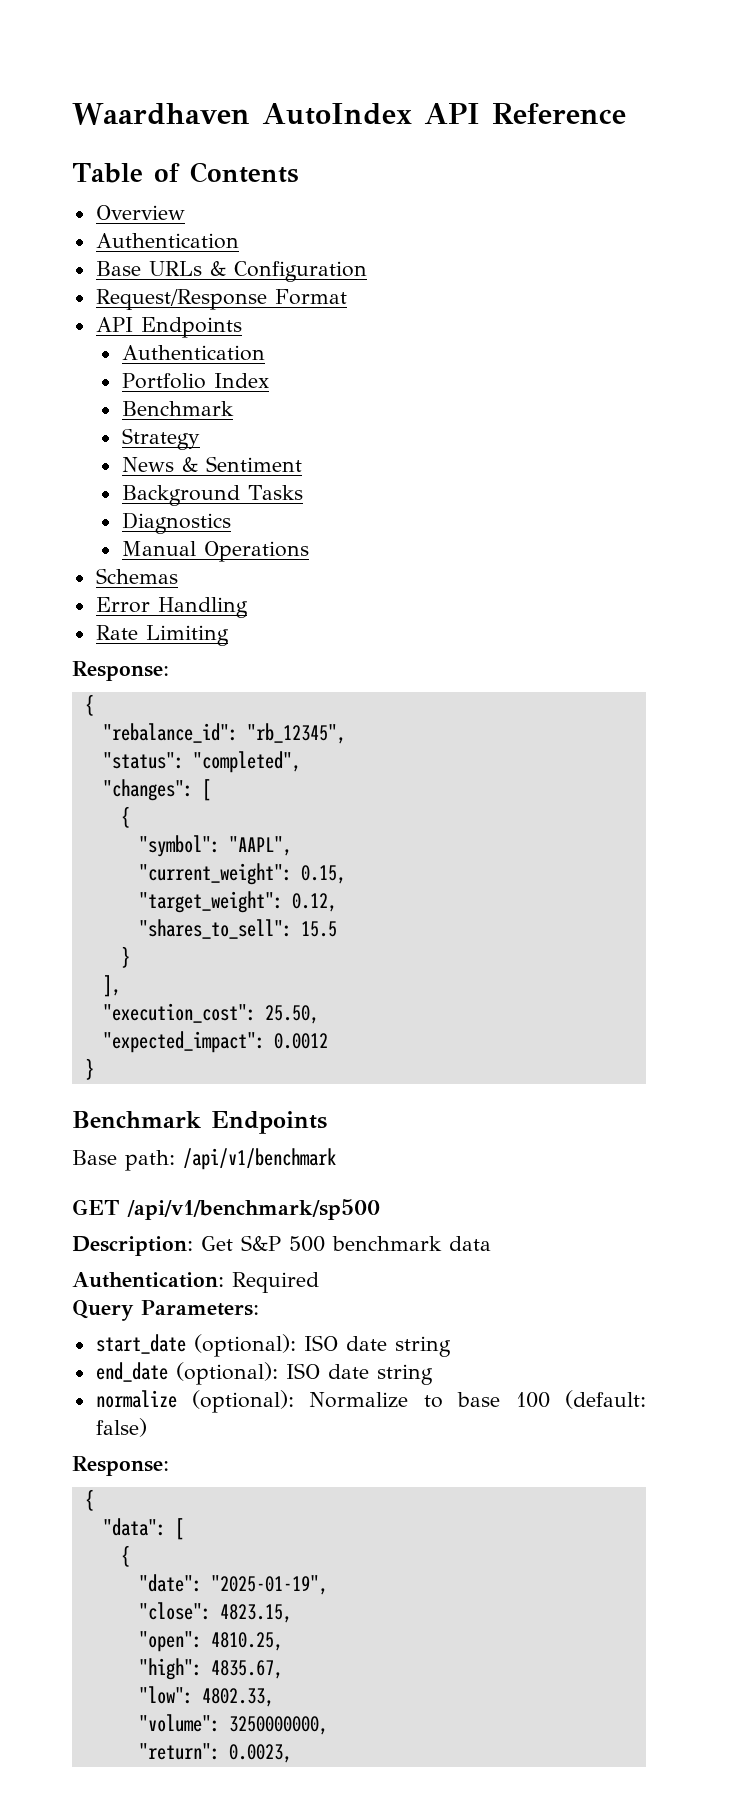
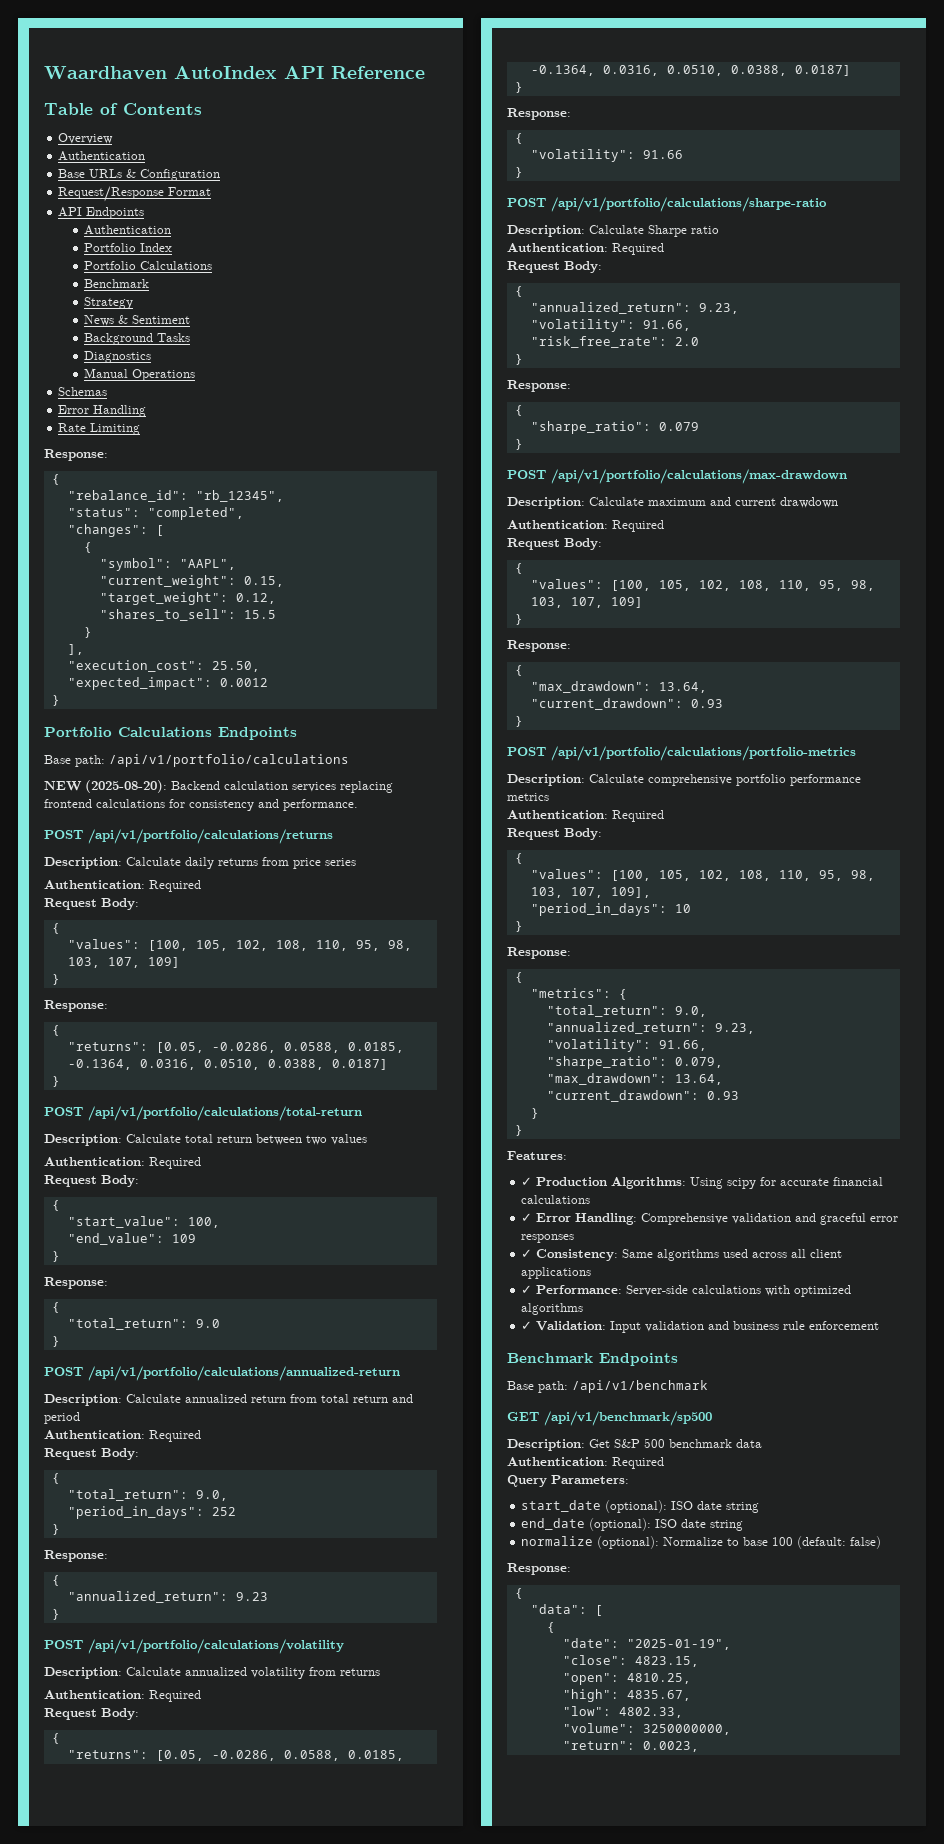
(269, 380) none -> [84,261,213,270] // Portfolio Calculations
(94, 1069) none -> [44,727,297,740] [44,754,349,767] [44,780,393,793] [44,799,358,811] [44,829,333,844] [44,857,356,869] [44,880,201,892] [44,898,139,910] [51,923,60,934] [67,939,412,951] [67,957,180,968] [51,974,60,985] [44,1000,108,1012] [51,1025,60,1036] [67,1042,404,1053] [67,1059,388,1070] [51,1076,60,1087] [44,1106,362,1121] [44,1134,367,1146] [44,1157,201,1169] [44,1175,139,1187] [51,1200,60,1211] [67,1216,220,1228] [67,1233,196,1245] [51,1251,60,1262] [44,1277,108,1289] [51,1302,60,1313] [67,1318,220,1330] [51,1336,60,1347] [44,1366,400,1381] [44,1394,413,1406] [44,1412,80,1424] [44,1430,201,1442] [44,1448,139,1460] [51,1473,60,1484] [67,1489,228,1501] [67,1506,236,1519] [51,1524,60,1535] [44,1550,108,1562] [51,1575,60,1586] [67,1591,268,1603] [51,1609,60,1620] [44,1639,344,1654] [44,1667,380,1679] [44,1690,201,1702] [44,1708,139,1720] [51,1733,60,1744] [67,1750,404,1761] [530,65,851,76] [514,82,523,93] [507,108,571,120] [514,133,523,144] [530,149,683,162] [514,167,523,178] [507,197,827,212] [507,225,719,237] [507,243,664,255] [507,261,602,273] [514,286,523,297] [530,302,739,314] [530,319,691,332] [530,336,699,348] [514,354,523,365] [507,380,571,392] [514,405,523,416] [530,421,699,434] [514,439,523,450] [507,469,847,484] [507,497,838,509] [507,520,664,532] [507,538,602,550] [514,563,523,574] [530,579,875,591] [530,597,643,608] [514,614,523,625] [507,640,571,652] [514,665,523,676] [530,681,707,693] [530,698,723,710] [514,716,523,727] [507,746,856,761] [507,774,861,786] [507,793,549,801] [507,810,664,822] [507,828,602,840] [514,853,523,864] [530,869,875,881] [530,887,651,898] [530,903,691,916] [514,921,523,932] [507,947,571,959] [514,972,523,983] [530,988,627,1000] [546,1005,707,1017] [546,1022,755,1034] [546,1039,707,1052] [546,1056,723,1069] [546,1073,723,1085] [546,1090,739,1102] [530,1108,539,1119] [514,1125,523,1136] [507,1151,567,1160] [521,1177,884,1189] [521,1195,591,1204] [521,1213,899,1225] [521,1234,575,1243] [521,1249,843,1261] [521,1267,592,1279] [521,1285,852,1297] [521,1303,584,1315] [521,1321,880,1333] // Portfolio Calculations Endpoints // Base path: /api/v1/portfolio/calculations // NEW (2025-08-20): Backend calculation services replacing frontend calculations for consistency and performance. // POST /api/v1/portfolio/calculations/returns // Description: Calculate daily returns from price series // Authentication: Required // Request Body: // { // "values": [100, 105, 102, 108, 110, 95, 98, 103, 107, 109] // } // Response: // { // "returns": [0.05, -0.0286, 0.0588, 0.0185, -0.1364, 0.0316, 0.0510, 0.0388, 0.0187] // } // POST /api/v1/portfolio/calculations/total-return // Description: Calculate total return between two values // Authentication: Required // Request Body: // { // "start_value": 100, // "end_value": 109 // } // Response: // { // "total_return": 9.0 // } // POST /api/v1/portfolio/calculations/annualized-return // Description: Calculate annualized return from total return and period // Authentication: Required // Request Body: // { // "total_return": 9.0, // "period_in_days": 252 // } // Response: // { // "annualized_return": 9.23 // } // POST /api/v1/portfolio/calculations/volatility // Description: Calculate annualized volatility from returns // Authentication: Required // Request Body: // { // "returns": [0.05, -0.0286, 0.0588, 0.0185, -0.1364, 0.0316, 0.0510, 0.0388, 0.0187] // } // Response: // { // "volatility": 91.66 // } // POST /api/v1/portfolio/calculations/sharpe-ratio // Description: Calculate Sharpe ratio // Authentication: Required // Request Body: // { // "annualized_return": 9.23, // "volatility": 91.66, // "risk_free_rate": 2.0 // } // Response: // { // "sharpe_ratio": 0.079 // } // POST /api/v1/portfolio/calculations/max-drawdown // Description: Calculate maximum and current drawdown // Authentication: Required // Request Body: // { // "values": [100, 105, 102, 108, 110, 95, 98, 103, 107, 109] // } // Response: // { // "max_drawdown": 13.64, // "current_drawdown": 0.93 // } // POST /api/v1/portfolio/calculations/portfolio-metrics // Description: Calculate comprehensive portfolio performance metrics // Authentication: Required // Request Body: // { // "values": [100, 105, 102, 108, 110, 95, 98, 103, 107, 109], // "period_in_days": 10 // } // Response: // { // "metrics": { // "total_return": 9.0, // "annualized_return": 9.23, // "volatility": 91.66, // "sharpe_ratio": 0.079, // "max_drawdown": 13.64, // "current_drawdown": 0.93 // } // } // Features: // ✓ Production Algorithms: Using scipy for accurate financial calculations // ✓ Error Handling: Comprehensive validation and graceful error responses // ✓ Consistency: Same algorithms used across all client applications // ✓ Performance: Server-side calculations with optimized algorithms // ✓ Validation: Input validation and business rule enforcement

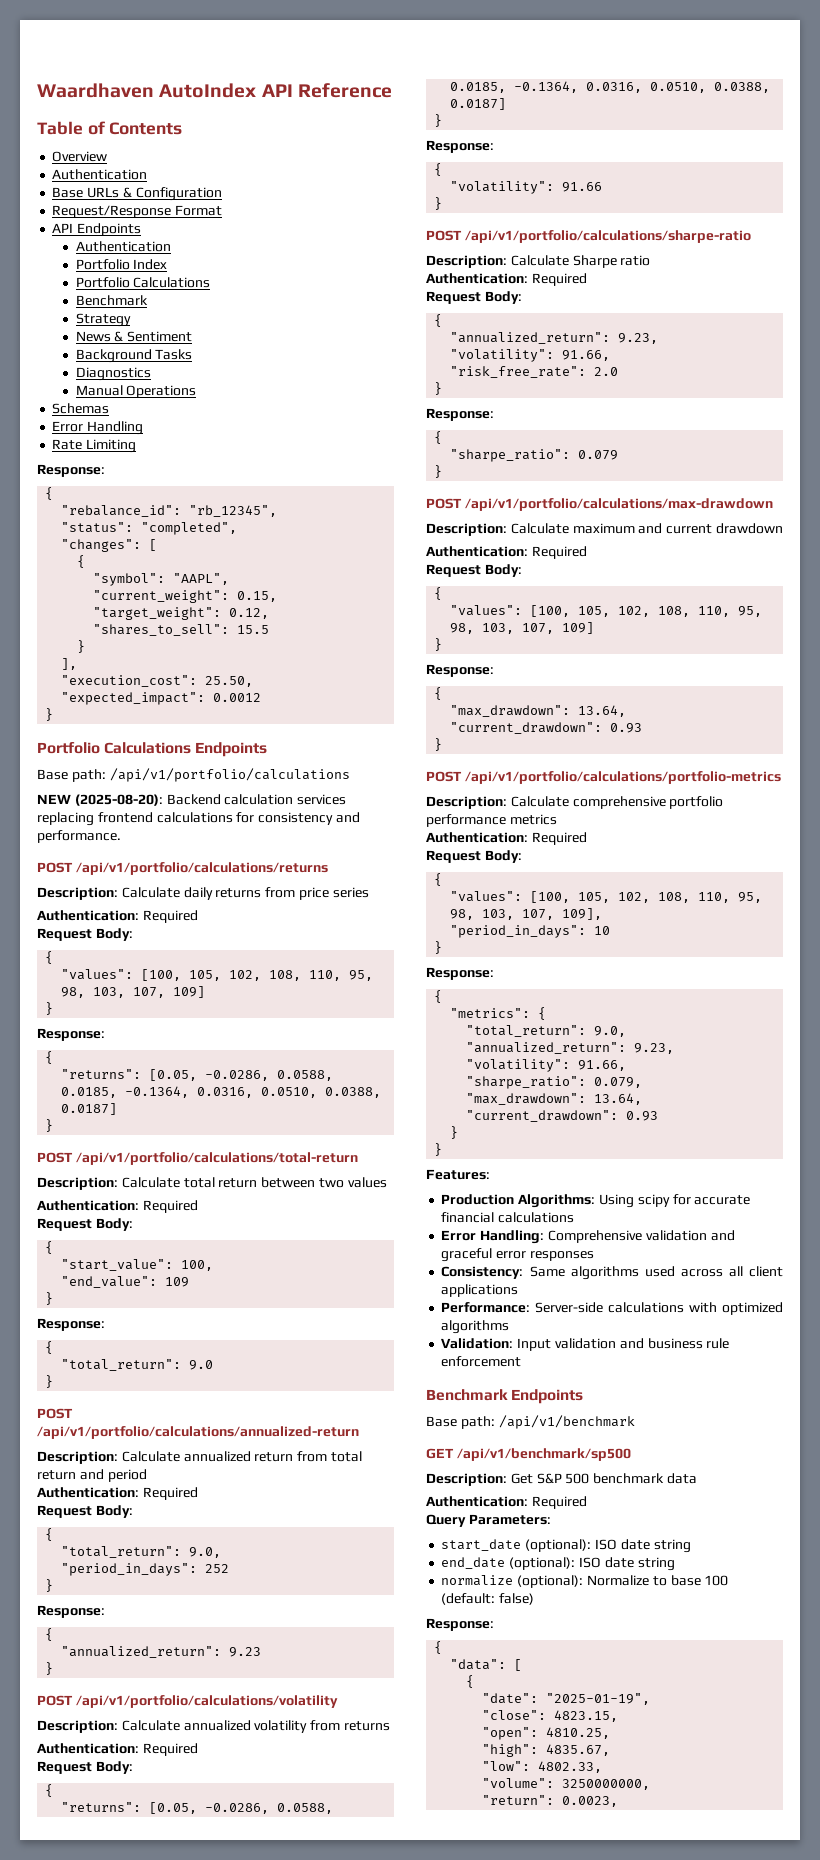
[521,1177,533,1186] ✓ -> (490, 1174) none
[521,1213,533,1222] ✓ -> (575, 1217) none
[521,1249,533,1258] ✓ -> (594, 1256) none
[521,1285,533,1294] ✓ -> (519, 1290) none
[521,1321,533,1330] ✓ -> (510, 1327) none

